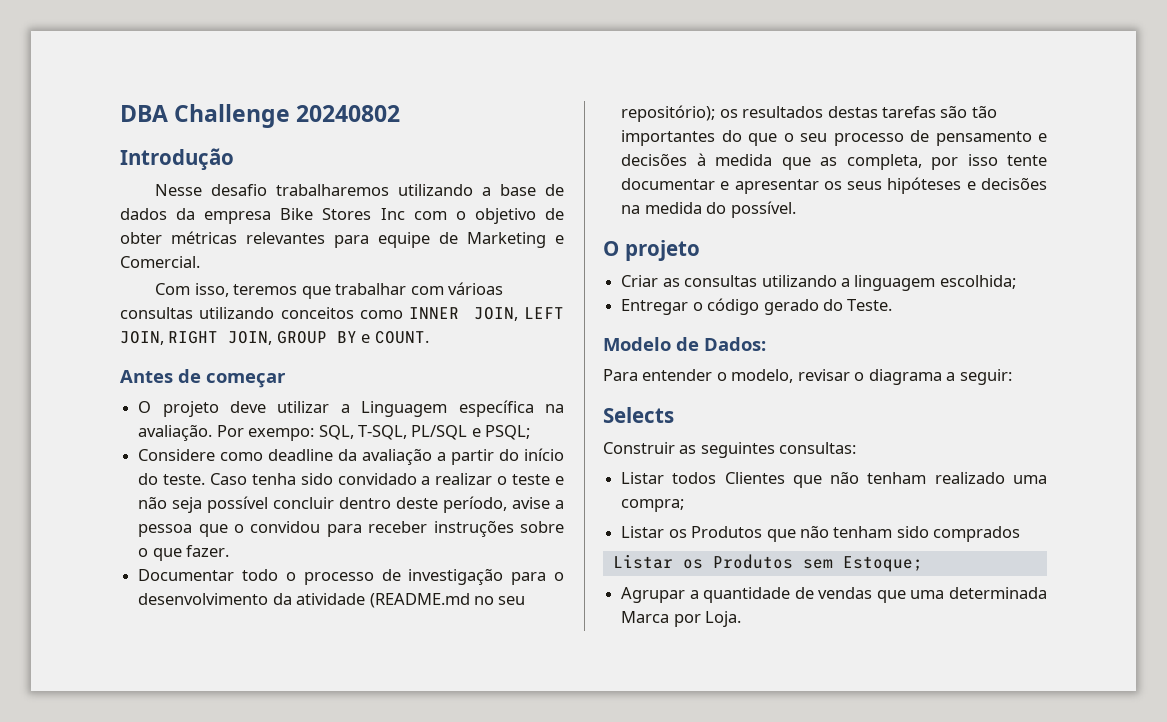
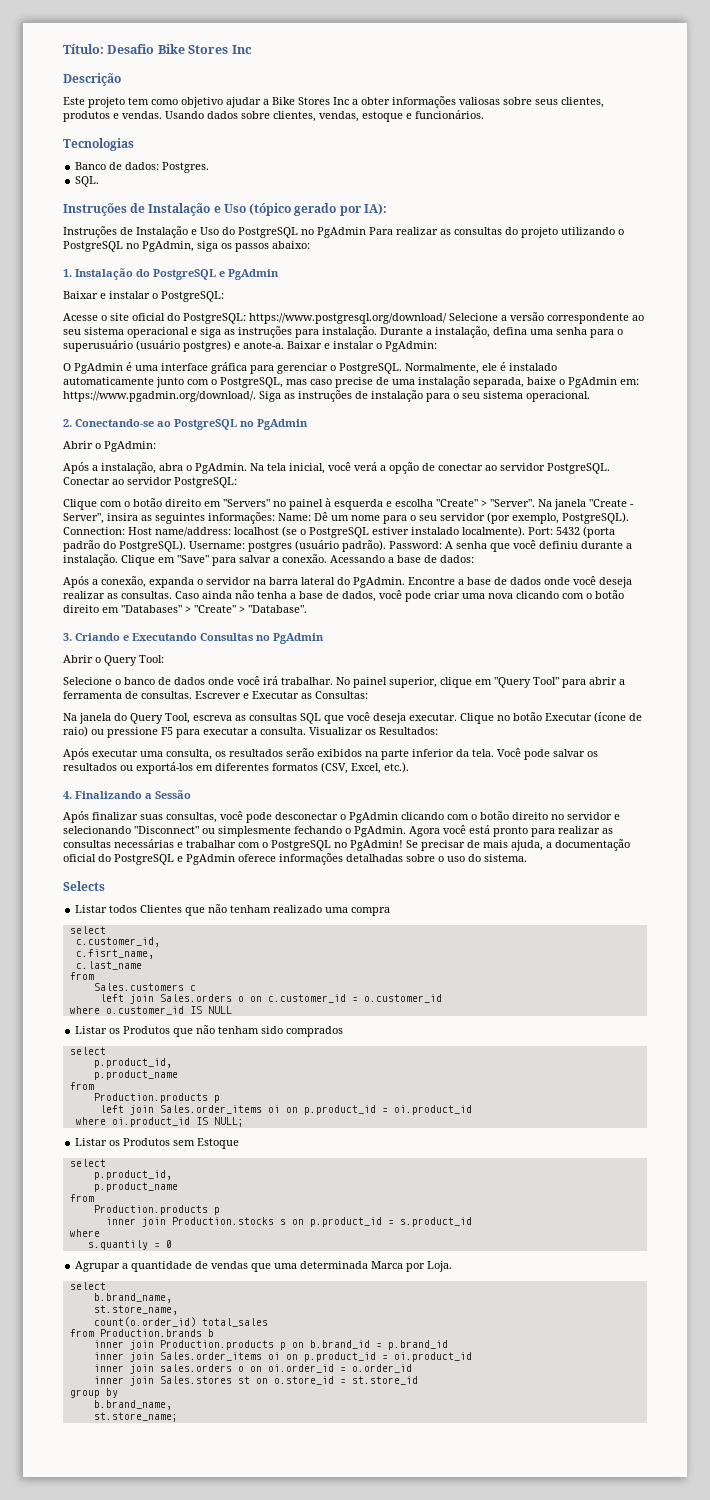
[120,104,401,128] [120,148,234,170] [155,184,564,196] [120,208,564,224] [120,231,564,248] [120,256,200,268] [155,282,504,299] [120,307,564,321] [120,331,429,345] [120,369,286,388] [138,400,564,417] [138,424,531,441] [138,448,564,465] [138,473,564,485] [138,496,564,513] [138,520,564,537] [138,545,230,561] [138,568,564,585] [138,593,526,608] [621,105,997,122] [621,130,1047,146] [621,153,1047,170] [621,177,1047,194] [621,201,796,218] [603,240,700,261] [621,275,1016,291] [621,298,893,315] [603,337,766,351] [603,369,1012,385] [603,407,674,423] [603,442,857,458] DBA Challenge 20240802 // Introdução // Nesse desafio trabalharemos utilizando a base de dados da empresa Bike Stores Inc com o objetivo de obter métricas relevantes para equipe de Marketing e Comercial. // Com isso, teremos que trabalhar com várioas consultas utilizando conceitos como INNER JOIN, LEFT JOIN, RIGHT JOIN, GROUP BY e COUNT. // Antes de começar // O projeto deve utilizar a Linguagem específica na avaliação. Por exempo: SQL, T-SQL, PL/SQL e PSQL; // Considere como deadline da avaliação a partir do início do teste. Caso tenha sido convidado a realizar o teste e não seja possível concluir dentro deste período, avise a pessoa que o convidou para receber instruções sobre o que fazer. // Documentar todo o processo de investigação para o desenvolvimento da atividade (README.md no seu repositório); os resultados destas tarefas são tão importantes do que o seu processo de pensamento e decisões à medida que as completa, por isso tente documentar e apresentar os seus hipóteses e decisões na medida do possível. // O projeto // Criar as consultas utilizando a linguagem escolhida; // Entregar o código gerado do Teste. // Modelo de Dados: // Para entender o modelo, revisar o diagrama a seguir: // Selects // Construir as seguintes consultas: -> [63,44,252,54] [63,73,121,86] [63,96,604,108] [63,110,484,122] [63,138,134,151] [75,162,210,173] [75,176,100,187] [63,203,387,216] [63,226,624,238] [63,241,310,252] [63,268,279,280] [63,291,224,302] [63,312,644,324] [63,326,623,338] [63,340,437,352] [63,362,557,374] [63,376,639,388] [63,390,590,402] [63,419,308,430] [63,441,156,452] [63,462,610,474] [63,477,237,488] [63,498,634,510] [63,512,629,524] [63,526,615,538] [63,540,632,552] [63,554,474,566] [63,576,632,588] [63,590,624,602] [63,605,307,613] [63,633,324,644] [63,655,164,666] [63,676,625,688] [63,691,368,699] [63,712,642,724] [63,726,438,738] [63,748,598,760] [63,762,409,774] [63,790,191,799] [63,811,620,823] [63,825,613,837] [63,839,630,851] [63,853,527,865] [63,881,105,891] Título: Desafio Bike Stores Inc // Descrição // Este projeto tem como objetivo ajudar a Bike Stores Inc a obter informações valiosas sobre seus clientes, produtos e vendas. Usando dados sobre clientes, vendas, estoque e funcionários. // Tecnologias // Banco de dados: Postgres. // SQL. // Instruções de Instalação e Uso (tópico gerado por IA): // Instruções de Instalação e Uso do PostgreSQL no PgAdmin Para realizar as consultas do projeto utilizando o PostgreSQL no PgAdmin, siga os passos abaixo: // 1. Instalação do PostgreSQL e PgAdmin // Baixar e instalar o PostgreSQL: // Acesse o site oficial do PostgreSQL: https://www.postgresql.org/download/ Selecione a versão correspondente ao seu sistema operacional e siga as instruções para instalação. Durante a instalação, defina uma senha para o superusuário (usuário postgres) e anote-a. Baixar e instalar o PgAdmin: // O PgAdmin é uma interface gráfica para gerenciar o PostgreSQL. Normalmente, ele é instalado automaticamente junto com o PostgreSQL, mas caso precise de uma instalação separada, baixe o PgAdmin em: https://www.pgadmin.org/download/. Siga as instruções de instalação para o seu sistema operacional. // 2. Conectando-se ao PostgreSQL no PgAdmin // Abrir o PgAdmin: // Após a instalação, abra o PgAdmin. Na tela inicial, você verá a opção de conectar ao servidor PostgreSQL. Conectar ao servidor PostgreSQL: // Clique com o botão direito em "Servers" no painel à esquerda e escolha "Create" > "Server". Na janela "Create - Server", insira as seguintes informações: Name: Dê um nome para o seu servidor (por exemplo, PostgreSQL). Connection: Host name/address: localhost (se o PostgreSQL estiver instalado localmente). Port: 5432 (porta padrão do PostgreSQL). Username: postgres (usuário padrão). Password: A senha que você definiu durante a instalação. Clique em "Save" para salvar a conexão. Acessando a base de dados: // Após a conexão, expanda o servidor na barra lateral do PgAdmin. Encontre a base de dados onde você deseja realizar as consultas. Caso ainda não tenha a base de dados, você pode criar uma nova clicando com o botão direito em "Databases" > "Create" > "Database". // 3. Criando e Executando Consultas no PgAdmin // Abrir o Query Tool: // Selecione o banco de dados onde você irá trabalhar. No painel superior, clique em "Query Tool" para abrir a ferramenta de consultas. Escrever e Executar as Consultas: // Na janela do Query Tool, escreva as consultas SQL que você deseja executar. Clique no botão Executar (ícone de raio) ou pressione F5 para executar a consulta. Visualizar os Resultados: // Após executar uma consulta, os resultados serão exibidos na parte inferior da tela. Você pode salvar os resultados ou exportá-los em diferentes formatos (CSV, Excel, etc.). // 4. Finalizando a Sessão // Após finalizar suas consultas, você pode desconectar o PgAdmin clicando com o botão direito no servidor e selecionando "Disconnect" ou simplesmente fechando o PgAdmin. Agora você está pronto para realizar as consultas necessárias e trabalhar com o PostgreSQL no PgAdmin! Se precisar de mais ajuda, a documentação oficial do PostgreSQL e PgAdmin oferece informações detalhadas sobre o uso do sistema. // Selects
[621,499,685,512] compra; -> [351,907,391,916] [69,926,106,934] [75,937,160,947] [75,949,154,959] [75,961,142,970] [69,972,94,980] [93,983,196,991] [99,994,442,1004] [69,1006,232,1015] compra // select // c.customer_id, // c.fisrt_name, // c.last_name // from // Sales.customers c // left join Sales.orders o on c.customer_id = o.customer_id // where o.customer_id IS NULL
[612,554,923,572] Listar os Produtos sem Estoque; -> [69,1047,106,1055] [93,1058,172,1068] [93,1070,178,1080] [69,1082,94,1090] [93,1093,220,1103] [99,1105,472,1115] [75,1117,244,1127] [75,1138,240,1149] [69,1159,106,1167] [93,1170,172,1180] [93,1182,178,1192] [69,1194,94,1202] [93,1205,220,1215] [105,1217,472,1227] [69,1229,100,1237] [87,1240,172,1250] select // p.product_id, // p.product_name // from // Production.products p // left join Sales.order_items oi on p.product_id = oi.product_id // where oi.product_id IS NULL; // Listar os Produtos sem Estoque // select // p.product_id, // p.product_name // from // Production.products p // inner join Production.stocks s on p.product_id = s.product_id // where // s.quantily = 0
(742, 619) none -> [69,1282,106,1290] [93,1293,172,1303] [93,1305,178,1315] [93,1317,268,1327] [69,1329,214,1337] [93,1340,448,1350] [93,1352,472,1362] [93,1364,412,1374] [93,1376,418,1386] [69,1388,118,1398] [93,1400,172,1410] [93,1412,178,1422] // select // b.brand_name, // st.store_name, // count(o.order_id) total_sales // from Production.brands b // inner join Production.products p on b.brand_id = p.brand_id // inner join Sales.order_items oi on p.product_id = oi.product_id // inner join sales.orders o on oi.order_id = o.order_id // inner join Sales.stores st on o.store_id = st.store_id // group by // b.brand_name, // st.store_name;

